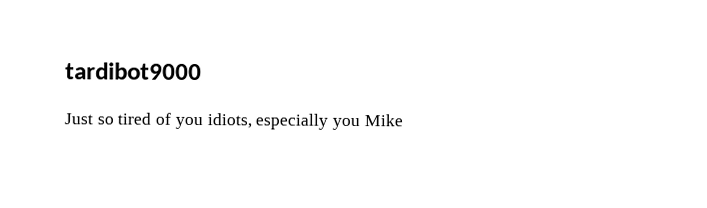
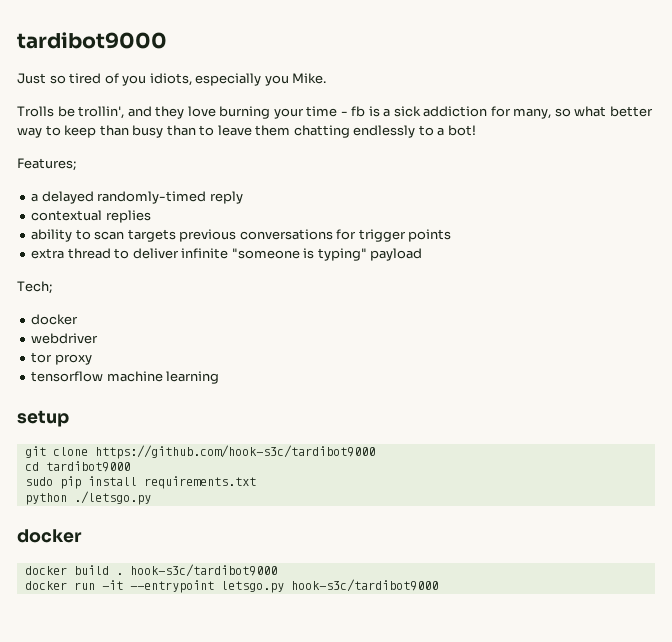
[363,114,403,127] Mike -> [292,73,327,84] [17,106,653,119] [17,125,476,138] [17,158,76,171] [31,191,243,204] [31,210,151,223] [31,229,452,242] [31,248,423,261] [17,281,52,294] [31,314,79,325] [31,333,99,344] [31,352,92,365] [31,371,220,384] [17,410,69,427] [24,445,375,459] [24,461,130,472] [24,476,256,489] [24,491,151,505] [17,529,82,543] [24,564,277,577] [24,579,438,593] Mike. // Trolls be trollin', and they love burning your time - fb is a sick addiction for many, so what better way to keep than busy than to leave them chatting endlessly to a bot! // Features; // a delayed randomly-timed reply // contextual replies // ability to scan targets previous conversations for trigger points // extra thread to deliver infinite "someone is typing" payload // Tech; // docker // webdriver // tor proxy // tensorflow machine learning // setup // git clone https://github.com/hook-s3c/tardibot9000 // cd tardibot9000 // sudo pip install requirements.txt // python ./letsgo.py // docker // docker build . hook-s3c/tardibot9000 // docker run -it --entrypoint letsgo.py hook-s3c/tardibot9000

